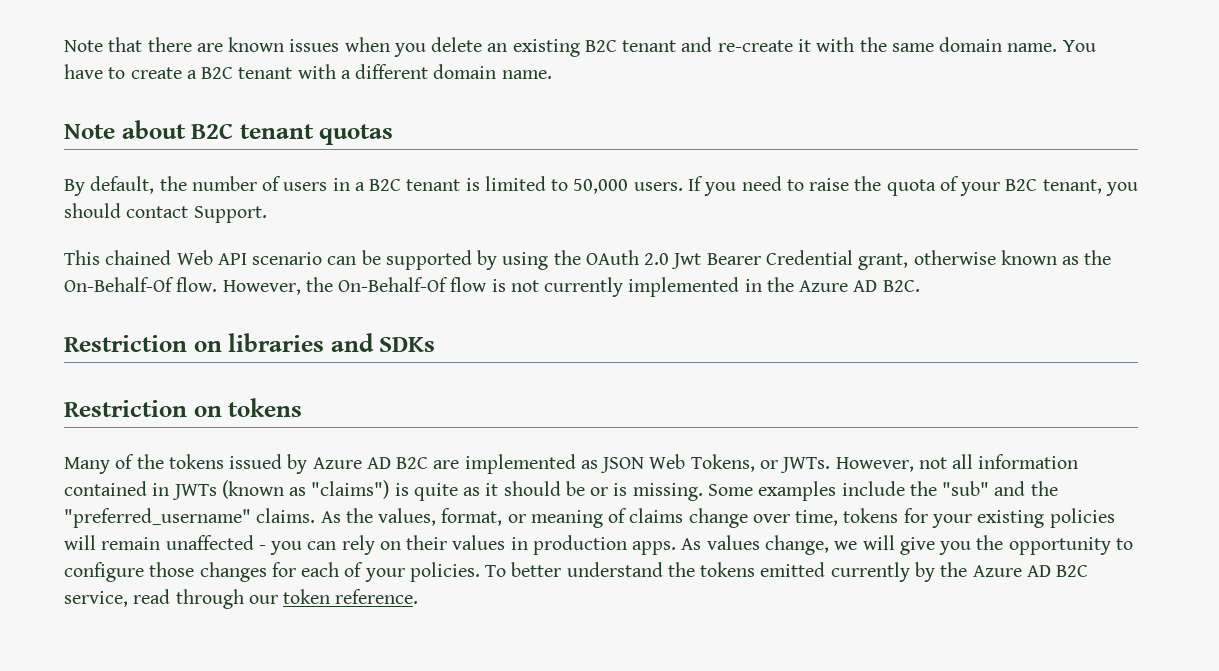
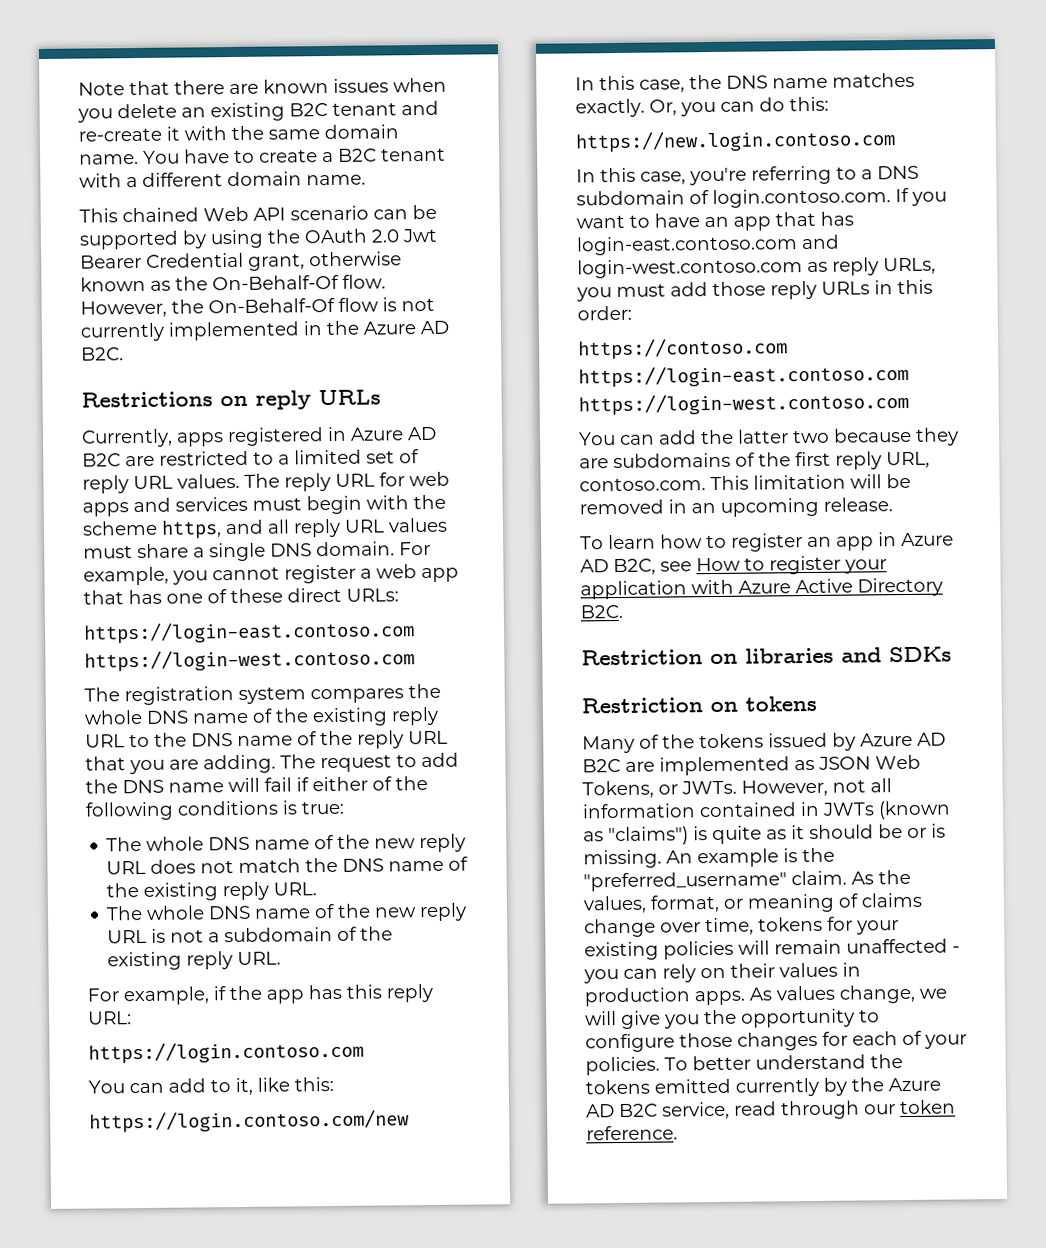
[64,120,394,145] [64,176,1138,196] [64,203,267,223] // Note about B2C tenant quotas // By default, the number of users in a B2C tenant is limited to 50,000 users. If you need to raise the quota of your B2C tenant, you should contact Support. -> (366, 180) none
(920, 286) none -> [81,389,381,410] [81,426,437,448] [82,449,419,467] [82,471,450,494] [82,494,446,517] [82,517,448,539] [83,541,431,562] [83,564,459,586] [83,587,399,605] [83,620,415,644] [84,648,415,672] [84,683,441,706] [84,706,439,727] [85,730,448,749] [85,752,459,775] [85,776,428,794] [85,800,344,821] [106,833,467,853] [106,856,469,875] [106,881,318,901] [106,902,468,922] [107,926,394,944] [107,951,282,971] [87,983,433,1006] [88,1011,132,1025] [88,1040,364,1064] [88,1077,334,1096] [89,1109,410,1133] [575,72,915,93] [575,96,829,118] [575,129,896,153] [576,165,919,186] [576,187,947,208] [576,211,854,231] [576,234,840,256] [577,257,936,279] [576,279,933,302] [577,305,632,321] [578,337,788,360] [578,363,909,388] [578,391,909,416] [578,427,959,446] [579,451,930,470] [579,473,911,492] [579,497,893,517] [580,532,954,552] [580,555,887,576] [580,577,943,600] [580,604,623,619] // Restrictions on reply URLs // Currently, apps registered in Azure AD B2C are restricted to a limited set of reply URL values. The reply URL for web apps and services must begin with the scheme https, and all reply URL values must share a single DNS domain. For example, you cannot register a web app that has one of these direct URLs: // https://login-east.contoso.com // https://login-west.contoso.com // The registration system compares the whole DNS name of the existing reply URL to the DNS name of the reply URL that you are adding. The request to add the DNS name will fail if either of the following conditions is true: // The whole DNS name of the new reply URL does not match the DNS name of the existing reply URL. // The whole DNS name of the new reply URL is not a subdomain of the existing reply URL. // For example, if the app has this reply URL: // https://login.contoso.com // You can add to it, like this: // https://login.contoso.com/new // In this case, the DNS name matches exactly. Or, you can do this: // https://new.login.contoso.com // In this case, you're referring to a DNS subdomain of login.contoso.com. If you want to have an app that has login-east.contoso.com and login-west.contoso.com as reply URLs, you must add those reply URLs in this order: // https://contoso.com // https://login-east.contoso.com // https://login-west.contoso.com // You can add the latter two because they are subdomains of the first reply URL, contoso.com. This limitation will be removed in an upcoming release. // To learn how to register an app in Azure AD B2C, see How to register your application with Azure Active Directory B2C.
[707,481,1026,501] Some examples include the "sub" and -> [666,848,798,868] An example is
[256,508,316,523] claims. -> [791,870,847,886] claim.

